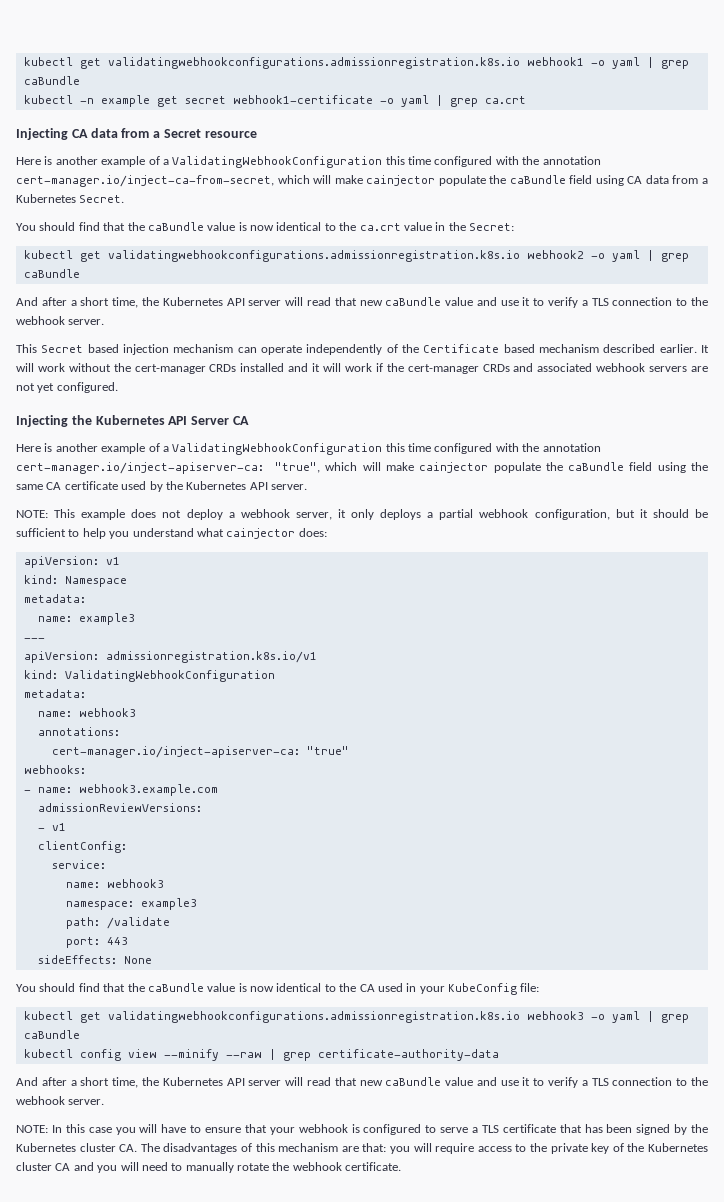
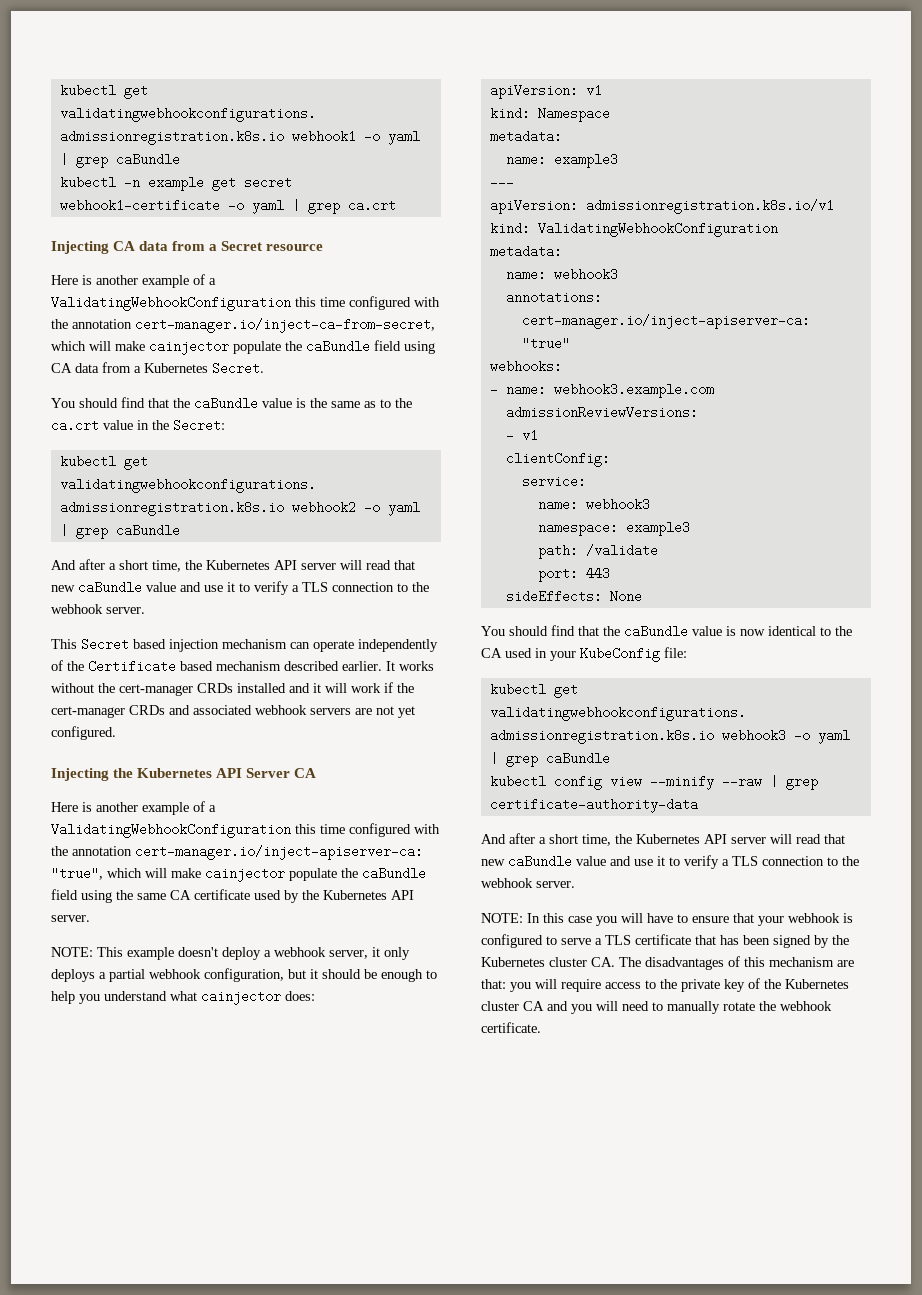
[250,222,322,231] now identical -> [310,398,376,408] the same as
[16,363,65,372] will work -> [399,661,434,671] works
[131,509,182,518] does not -> [178,947,218,957] doesn't
[16,528,66,537] sufficient -> [381,969,423,982] enough

